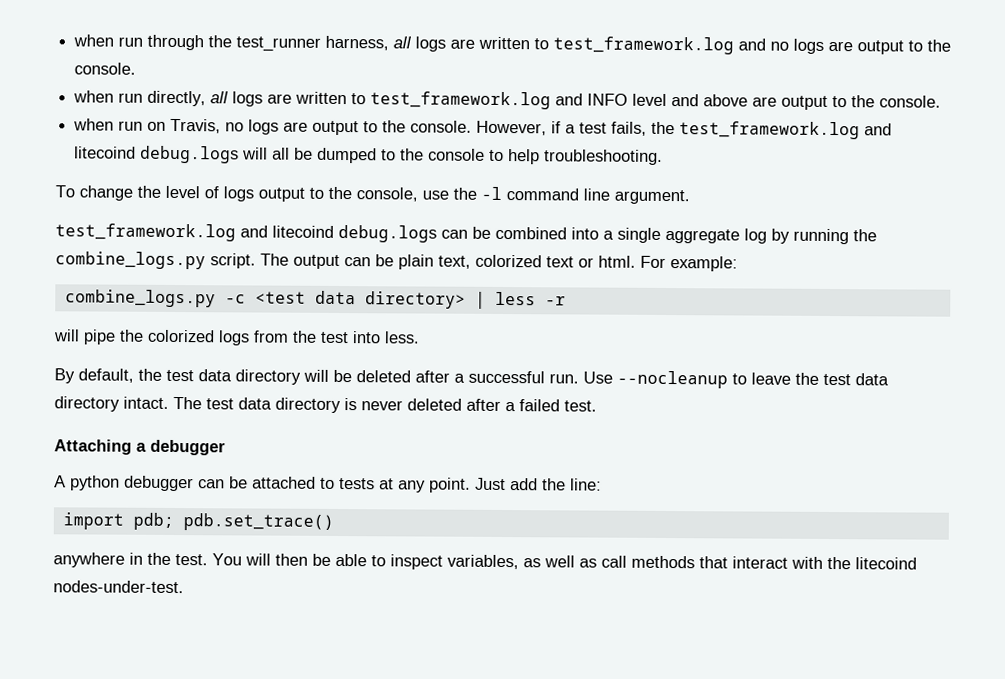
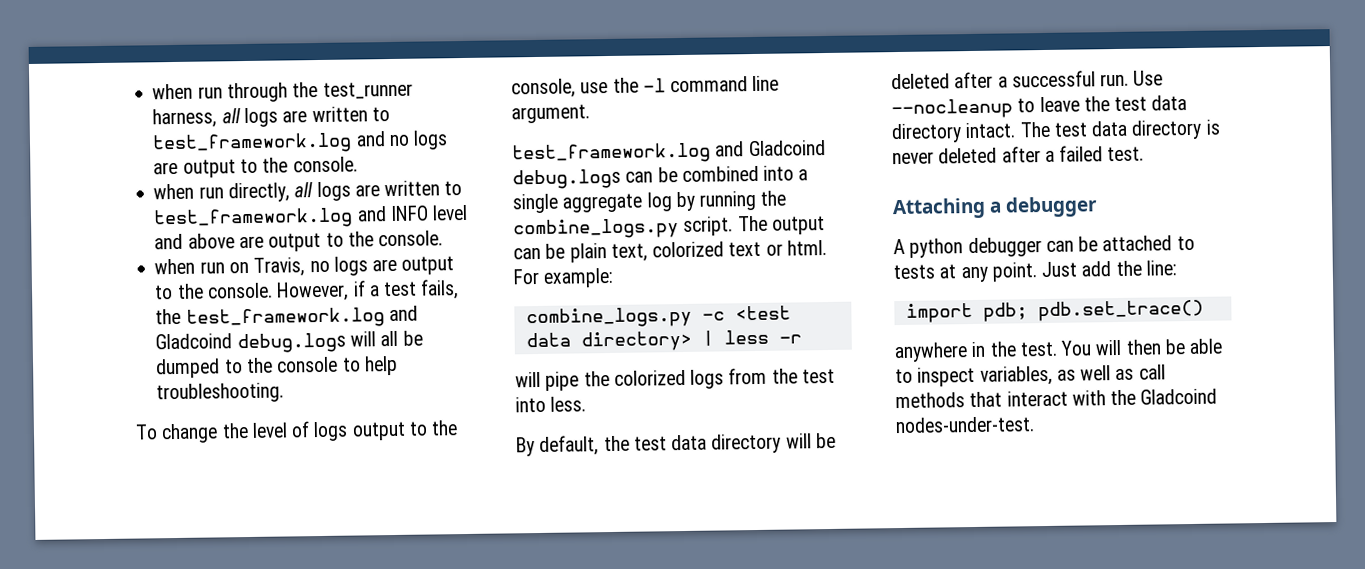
[74,146,137,159] litecoind -> [155,333,233,350] Gladcoind
[272,225,334,238] litecoind -> [748,140,826,157] Gladcoind
[855,557,917,570] litecoind -> [1140,388,1218,405] Gladcoind

